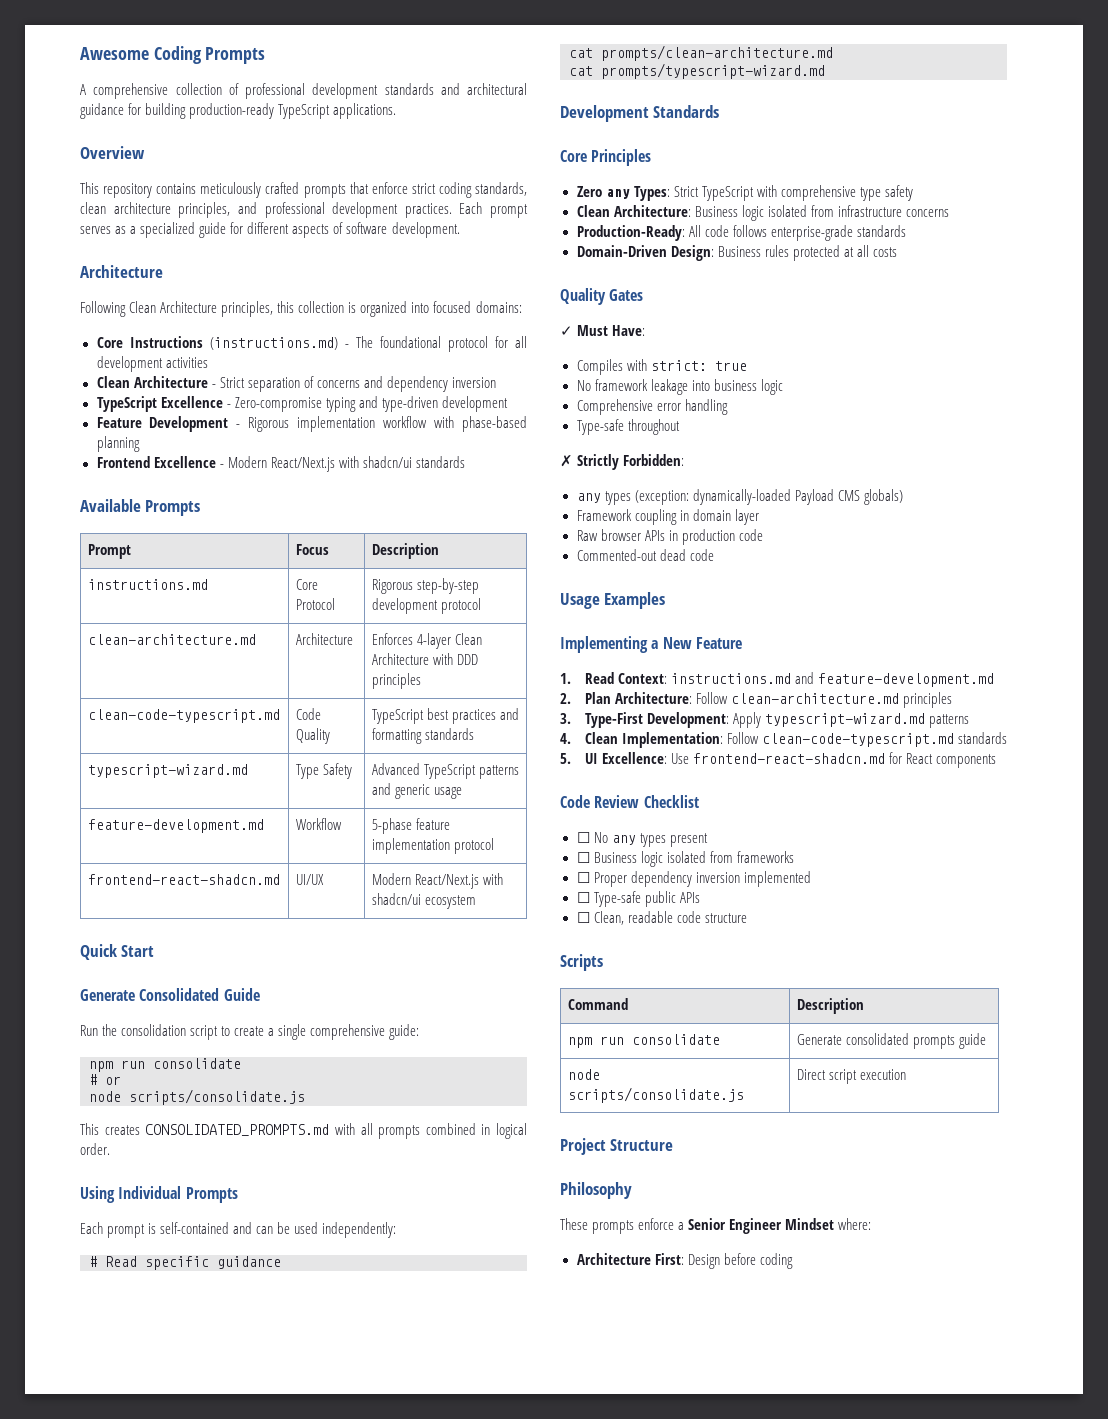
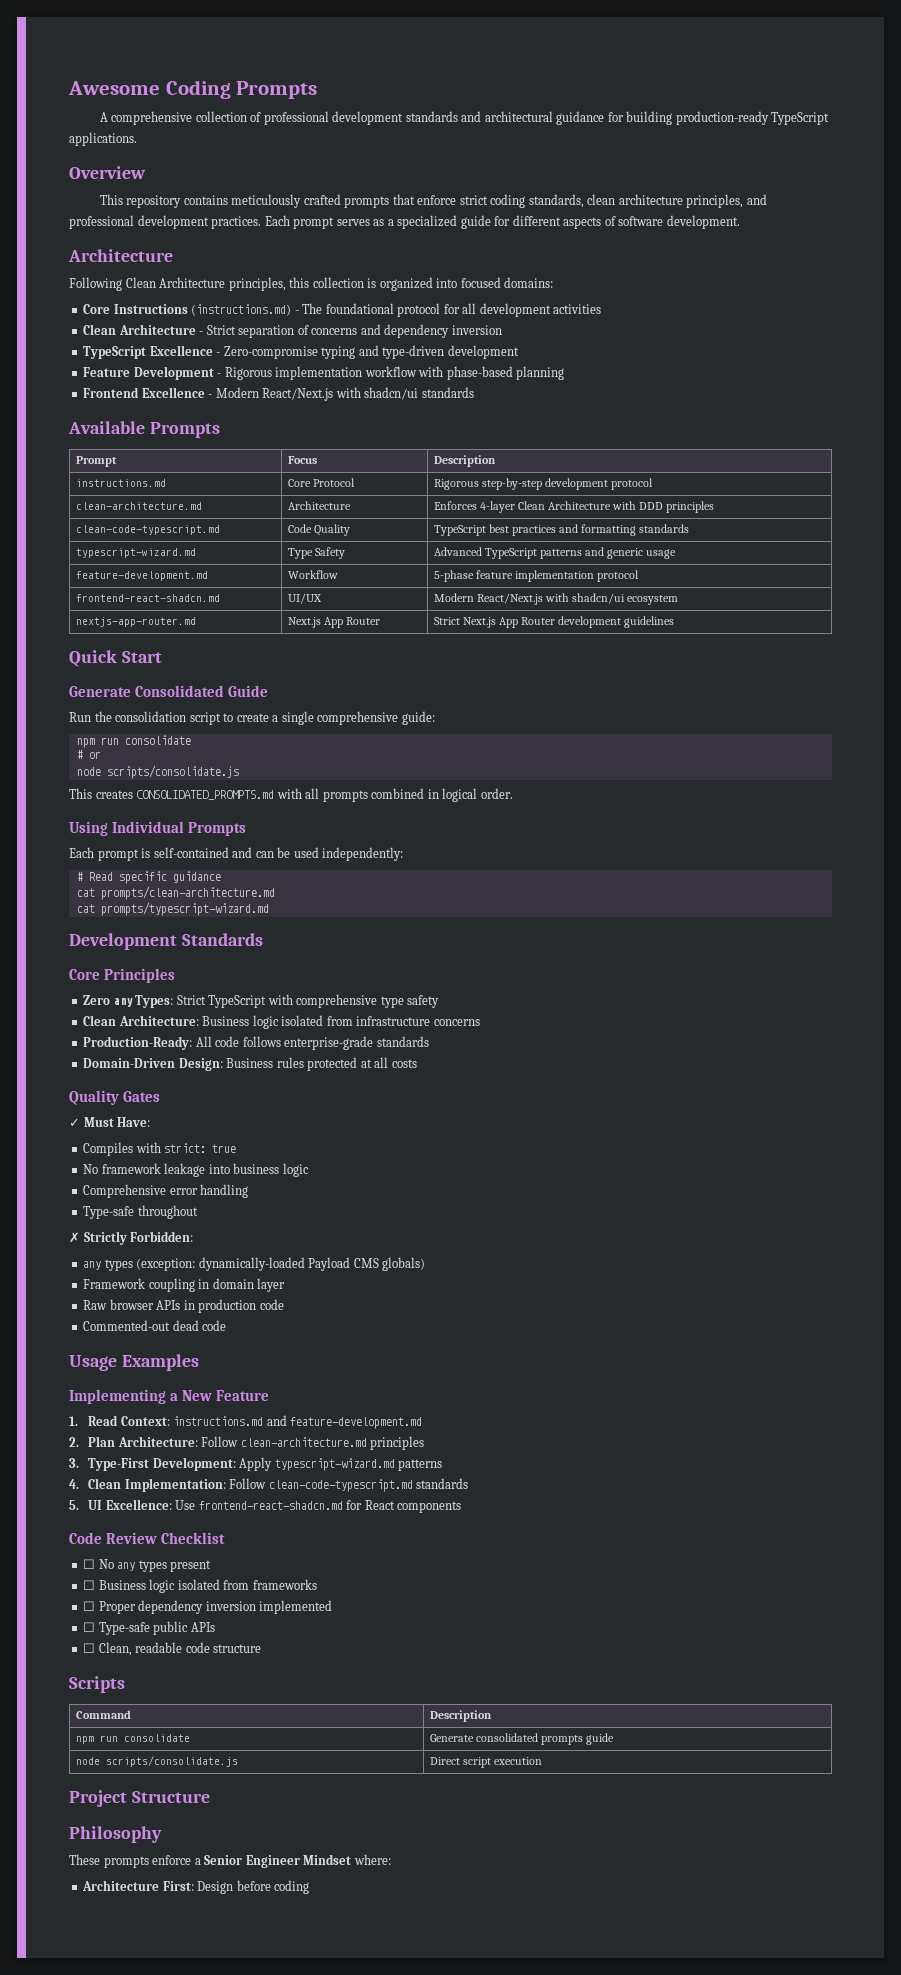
(476, 902) none -> [75,617,196,627] [287,617,381,628] [433,616,675,628] // nextjs-app-router.md | Next.js App Router | Strict Next.js App Router development guidelines

